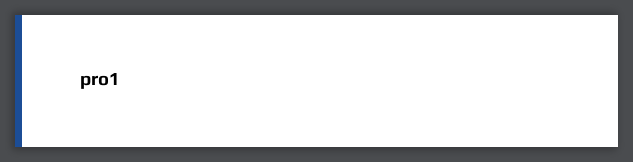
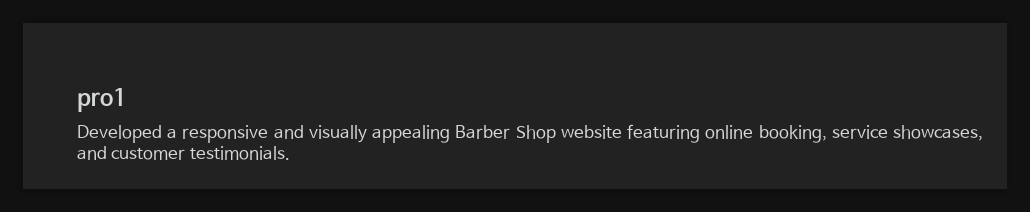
(120, 81) none -> [77,124,984,143] [77,146,290,160] // Developed a responsive and visually appealing Barber Shop website featuring online booking, service showcases, and customer testimonials.

